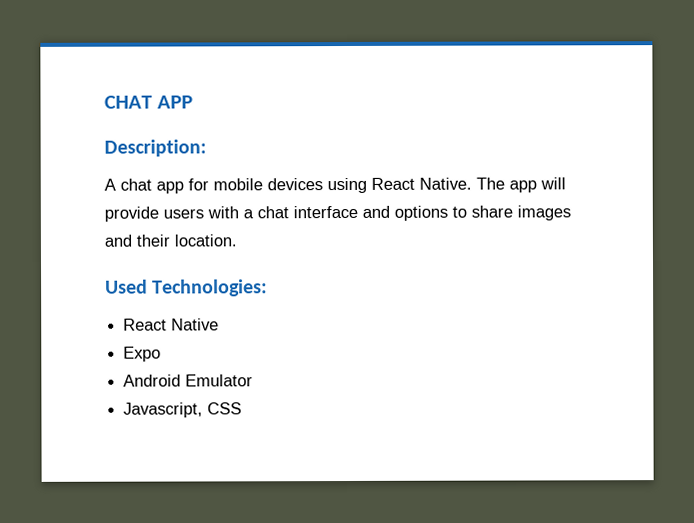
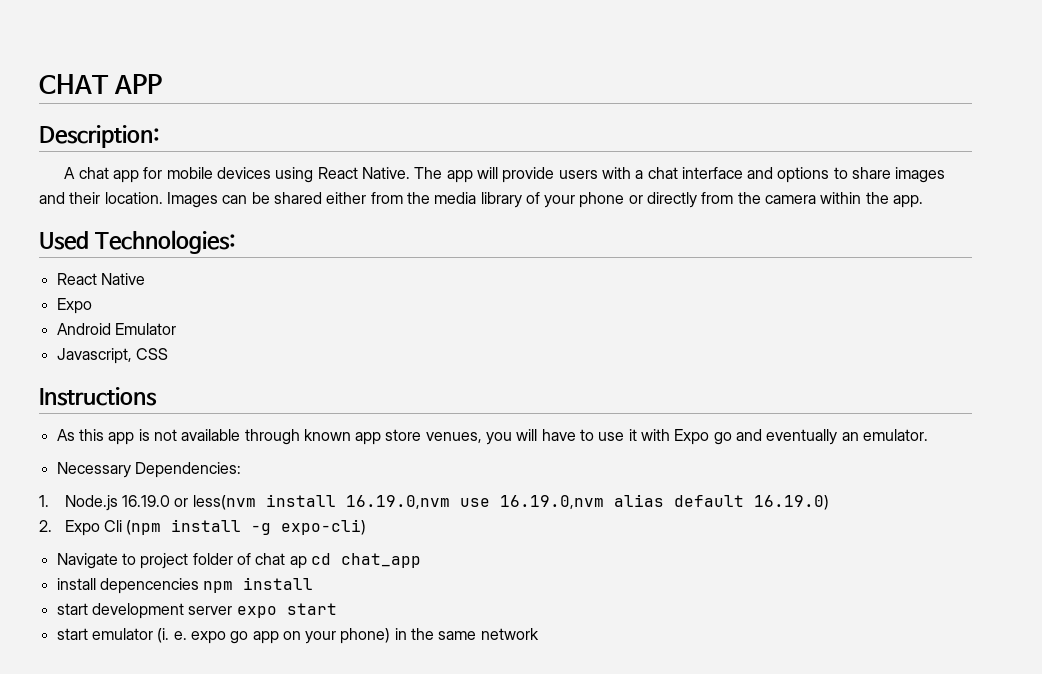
(237, 240) none -> [166,192,924,208] Images can be shared either from the media library of your phone or directly from the camera within the app.
(243, 408) none -> [39,387,157,406] [56,429,928,445] [56,462,241,478] [39,494,829,511] [39,519,367,536] [56,553,421,569] [56,577,314,594] [56,603,337,619] [56,628,539,644] // Instructions // As this app is not available through known app store venues, you will have to use it with Expo go and eventually an emulator. // Necessary Dependencies: // 1. Node.js 16.19.0 or less(nvm install 16.19.0,nvm use 16.19.0,nvm alias default 16.19.0) // 2. Expo Cli (npm install -g expo-cli) // Navigate to project folder of chat ap cd chat_app // install depencencies npm install // start development server expo start // start emulator (i. e. expo go app on your phone) in the same network

